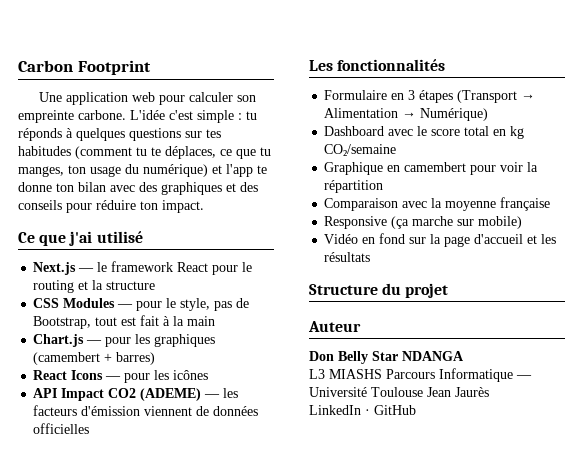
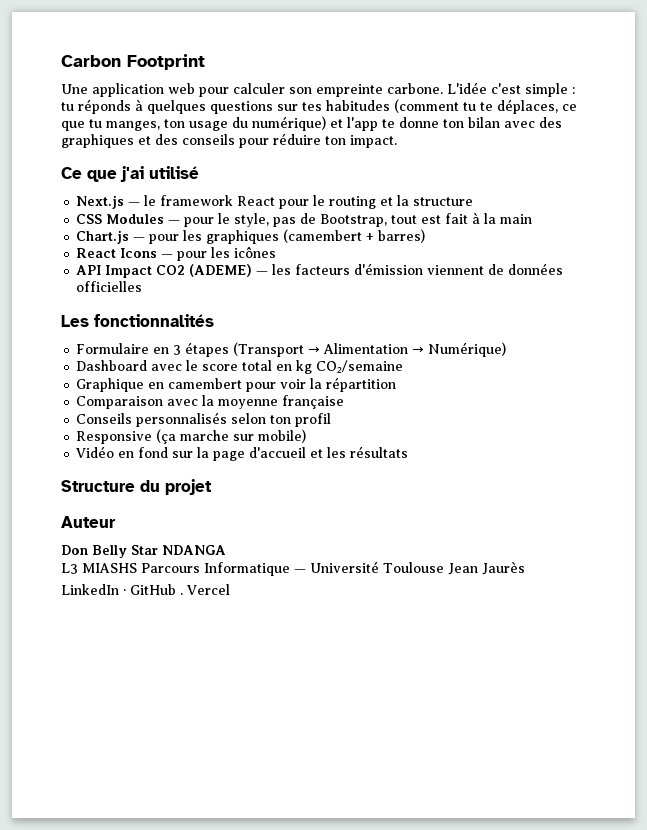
(551, 204) none -> [76,412,332,427] // Conseils personnalisés selon ton profil
(416, 410) none -> [180,584,230,595] . Vercel

